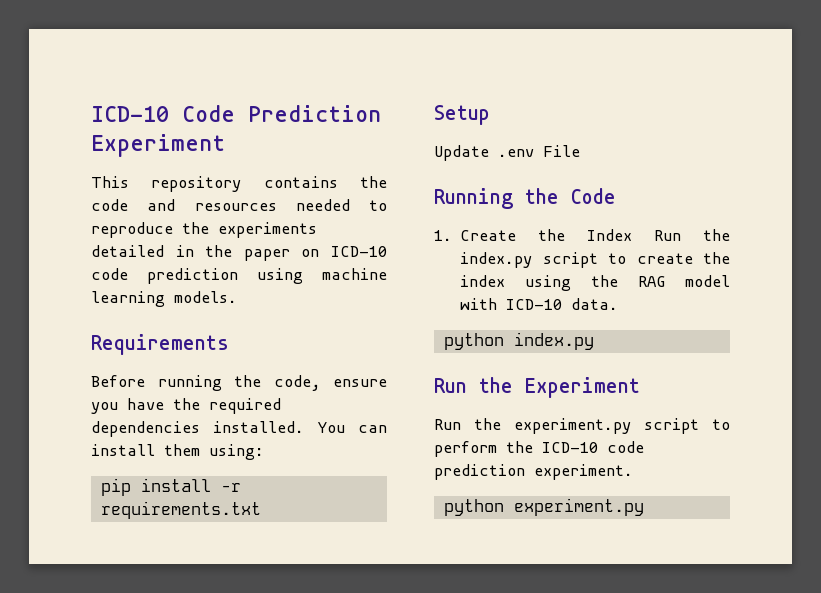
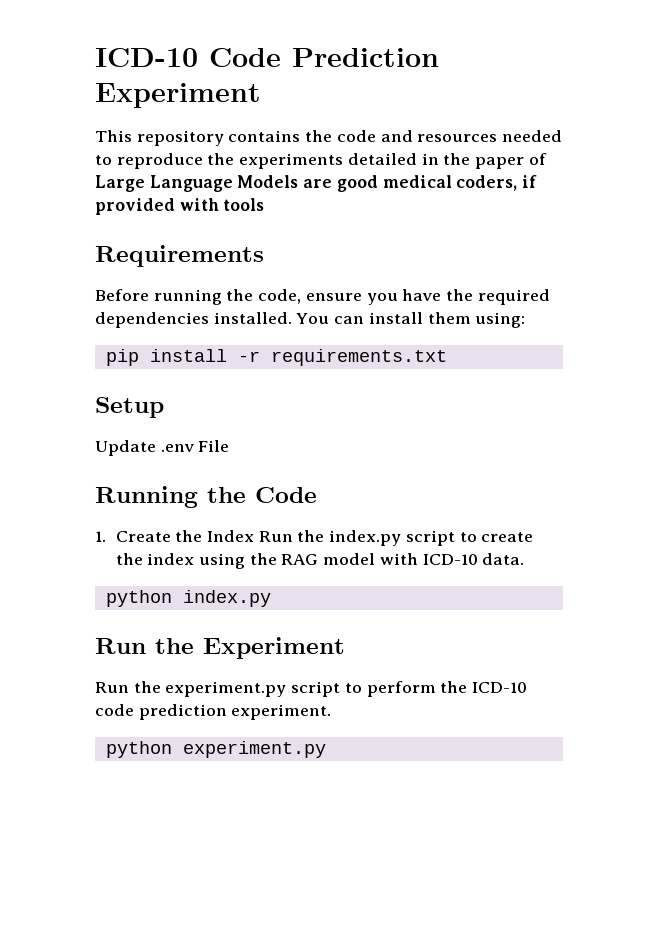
[301,246,387,257] [91,268,387,284] [91,291,237,307] on ICD-10 code prediction using machine learning models. -> [528,153,547,165] [95,175,538,192] [95,198,265,215] of Large Language Models are good medical coders, if provided with tools

